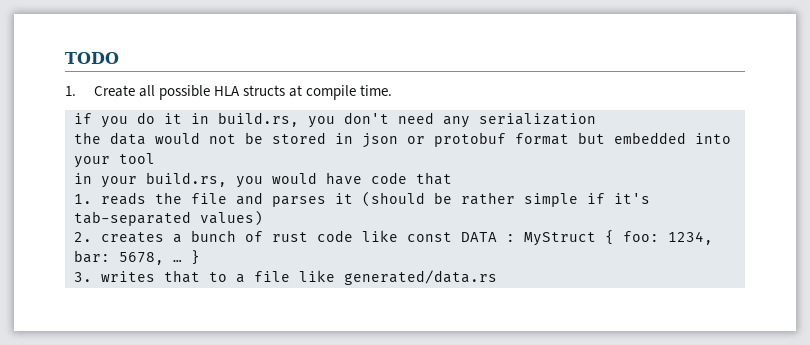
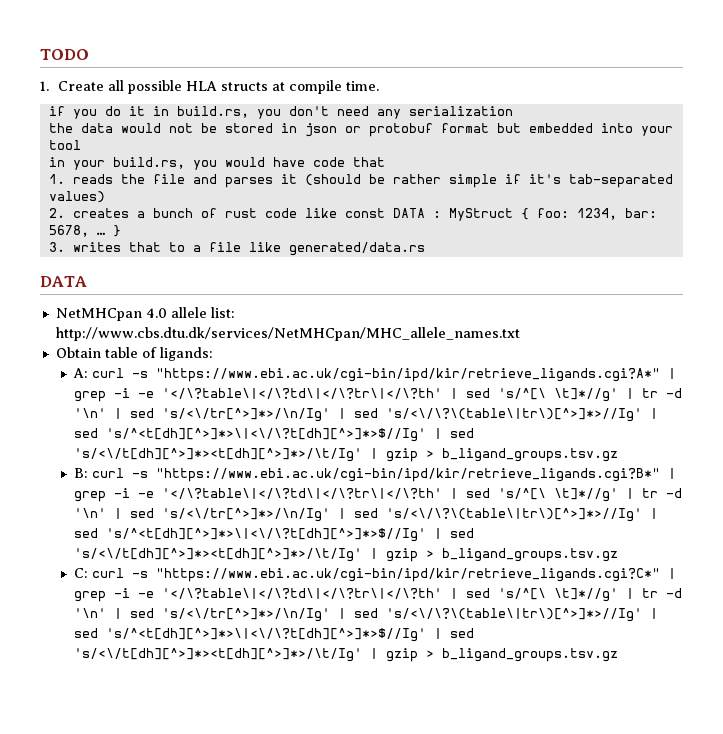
(497, 277) none -> [40,276,87,287] [55,307,235,321] [55,327,520,341] [55,347,213,361] [73,368,677,382] [74,388,683,402] [74,408,659,422] [74,428,475,442] [74,448,619,462] [74,468,677,482] [74,488,683,502] [74,508,659,522] [74,528,475,542] [74,548,619,562] [74,568,677,582] [74,588,683,602] [74,608,659,622] [74,628,475,642] [74,648,619,662] // DATA // NetMHCpan 4.0 allele list: http://www.cbs.dtu.dk/services/NetMHCpan/MHC_allele_names.txt // Obtain table of ligands: // A: curl -s "https://www.ebi.ac.uk/cgi-bin/ipd/kir/retrieve_ligands.cgi?A*" | grep -i -e '</\?table\|</\?td\|</\?tr\|</\?th' | sed 's/^[\ \t]*//g' | tr -d '\n' | sed 's/<\/tr[^>]*>/\n/Ig' | sed 's/<\/\?\(table\|tr\)[^>]*>//Ig' | sed 's/^<t[dh][^>]*>\|<\/\?t[dh][^>]*>$//Ig' | sed 's/<\/t[dh][^>]*><t[dh][^>]*>/\t/Ig' | gzip > b_ligand_groups.tsv.gz // B: curl -s "https://www.ebi.ac.uk/cgi-bin/ipd/kir/retrieve_ligands.cgi?B*" | grep -i -e '</\?table\|</\?td\|</\?tr\|</\?th' | sed 's/^[\ \t]*//g' | tr -d '\n' | sed 's/<\/tr[^>]*>/\n/Ig' | sed 's/<\/\?\(table\|tr\)[^>]*>//Ig' | sed 's/^<t[dh][^>]*>\|<\/\?t[dh][^>]*>$//Ig' | sed 's/<\/t[dh][^>]*><t[dh][^>]*>/\t/Ig' | gzip > b_ligand_groups.tsv.gz // C: curl -s "https://www.ebi.ac.uk/cgi-bin/ipd/kir/retrieve_ligands.cgi?C*" | grep -i -e '</\?table\|</\?td\|</\?tr\|</\?th' | sed 's/^[\ \t]*//g' | tr -d '\n' | sed 's/<\/tr[^>]*>/\n/Ig' | sed 's/<\/\?\(table\|tr\)[^>]*>//Ig' | sed 's/^<t[dh][^>]*>\|<\/\?t[dh][^>]*>$//Ig' | sed 's/<\/t[dh][^>]*><t[dh][^>]*>/\t/Ig' | gzip > b_ligand_groups.tsv.gz

